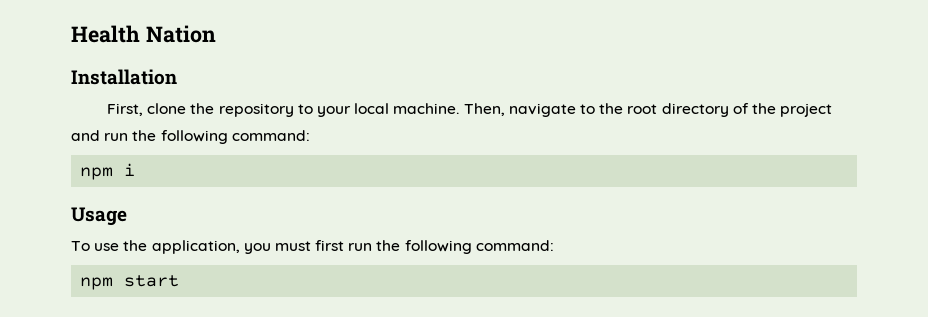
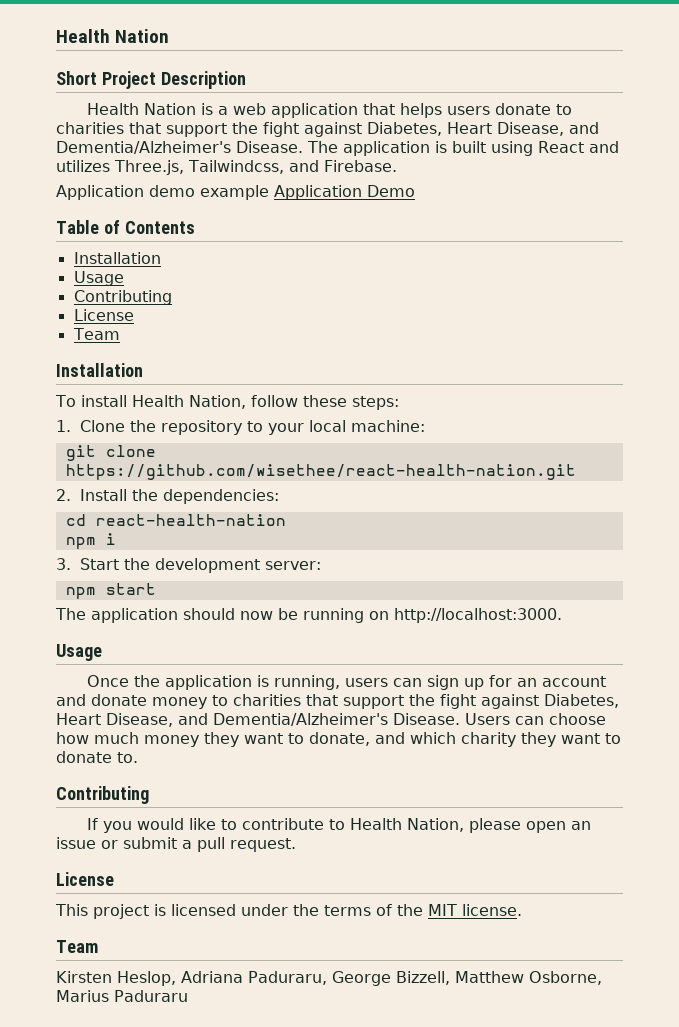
[71,69,177,85] [107,103,187,116] Installation // First, clone -> [56,71,246,89] [86,103,572,118] [56,122,599,137] [56,141,619,156] [56,160,397,175] [56,185,415,200] [56,220,195,234] [73,252,161,264] [73,271,124,286] [73,290,172,305] [73,309,134,321] [72,328,120,340] [56,363,143,377] [55,395,399,410] [56,420,126,432] Short Project Description // Health Nation is a web application that helps users donate to charities that support the fight against Diabetes, Heart Disease, and Dementia/Alzheimer's Disease. The application is built using React and utilizes Three.js, Tailwindcss, and Firebase. // Application demo example Application Demo // Table of Contents // Installation // Usage // Contributing // License // Team // Installation // To install Health Nation, follow these steps: // 1. Clone
[393,103,833,117] [71,130,310,144] [80,163,136,180] [71,207,127,226] [71,240,554,254] [80,275,180,290] machine. Then, navigate to the root directory of the project and run the following command: // npm i // Usage // To use the application, you must first run the following command: // npm start -> [351,420,426,432] [65,445,156,461] [65,464,576,480] [56,489,280,504] [65,514,286,526] [65,533,116,549] [56,558,322,573] [65,583,156,599] [55,608,562,623] [56,644,102,661] [86,675,606,690] [56,694,619,709] [56,713,606,727] [56,732,621,747] [56,751,138,763] [56,786,149,804] [86,818,591,833] [56,837,296,852] [56,872,114,886] [55,904,522,919] [56,940,98,953] [56,971,602,986] [56,990,188,1002] machine: // git clone https://github.com/wisethee/react-health-nation.git // 2. Install the dependencies: // cd react-health-nation // npm i // 3. Start the development server: // npm start // The application should now be running on http://localhost:3000. // Usage // Once the application is running, users can sign up for an account and donate money to charities that support the fight against Diabetes, Heart Disease, and Dementia/Alzheimer's Disease. Users can choose how much money they want to donate, and which charity they want to donate to. // Contributing // If you would like to contribute to Health Nation, please open an issue or submit a pull request. // License // This project is licensed under the terms of the MIT license. // Team // Kirsten Heslop, Adriana Paduraru, George Bizzell, Matthew Osborne, Marius Paduraru

